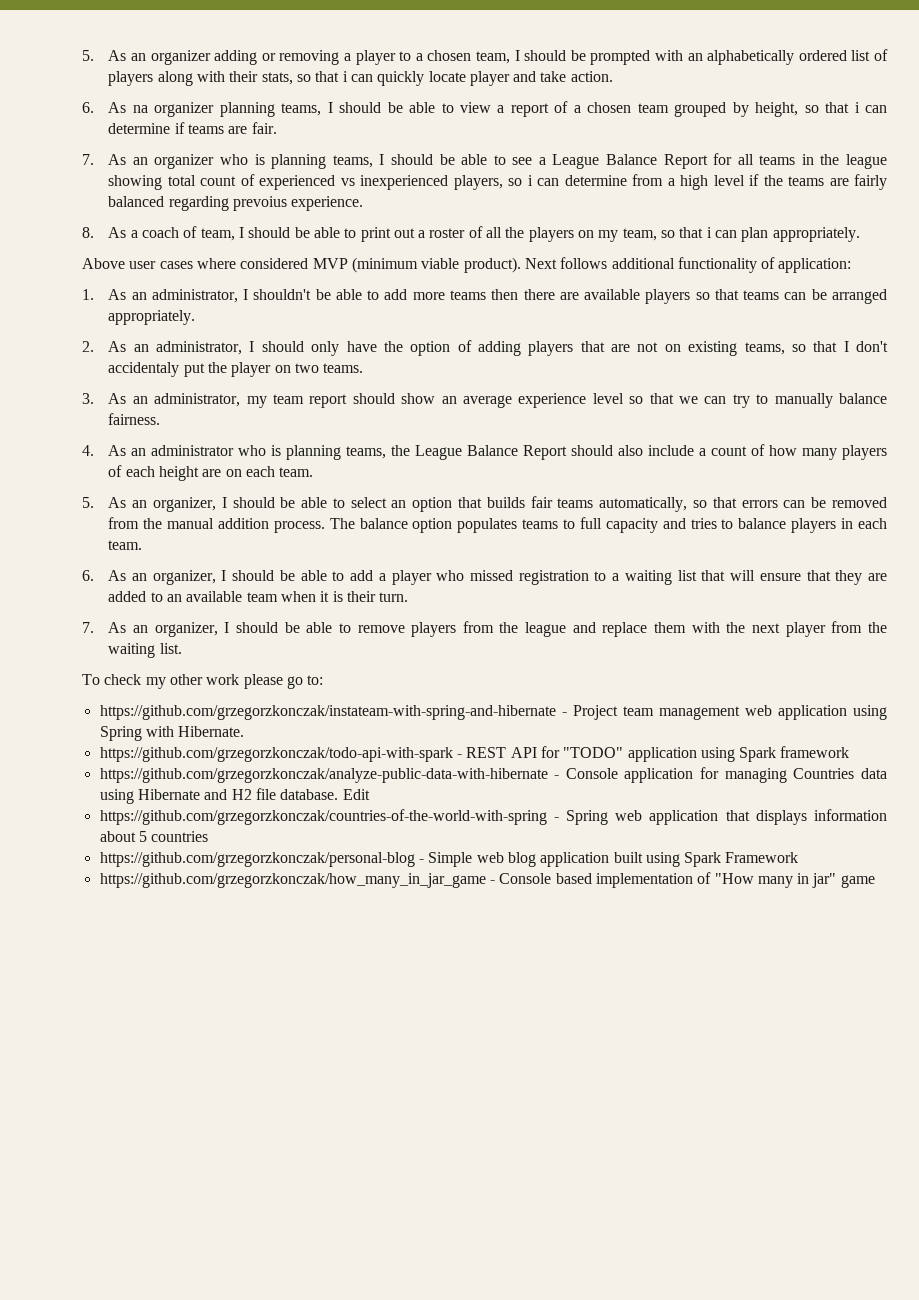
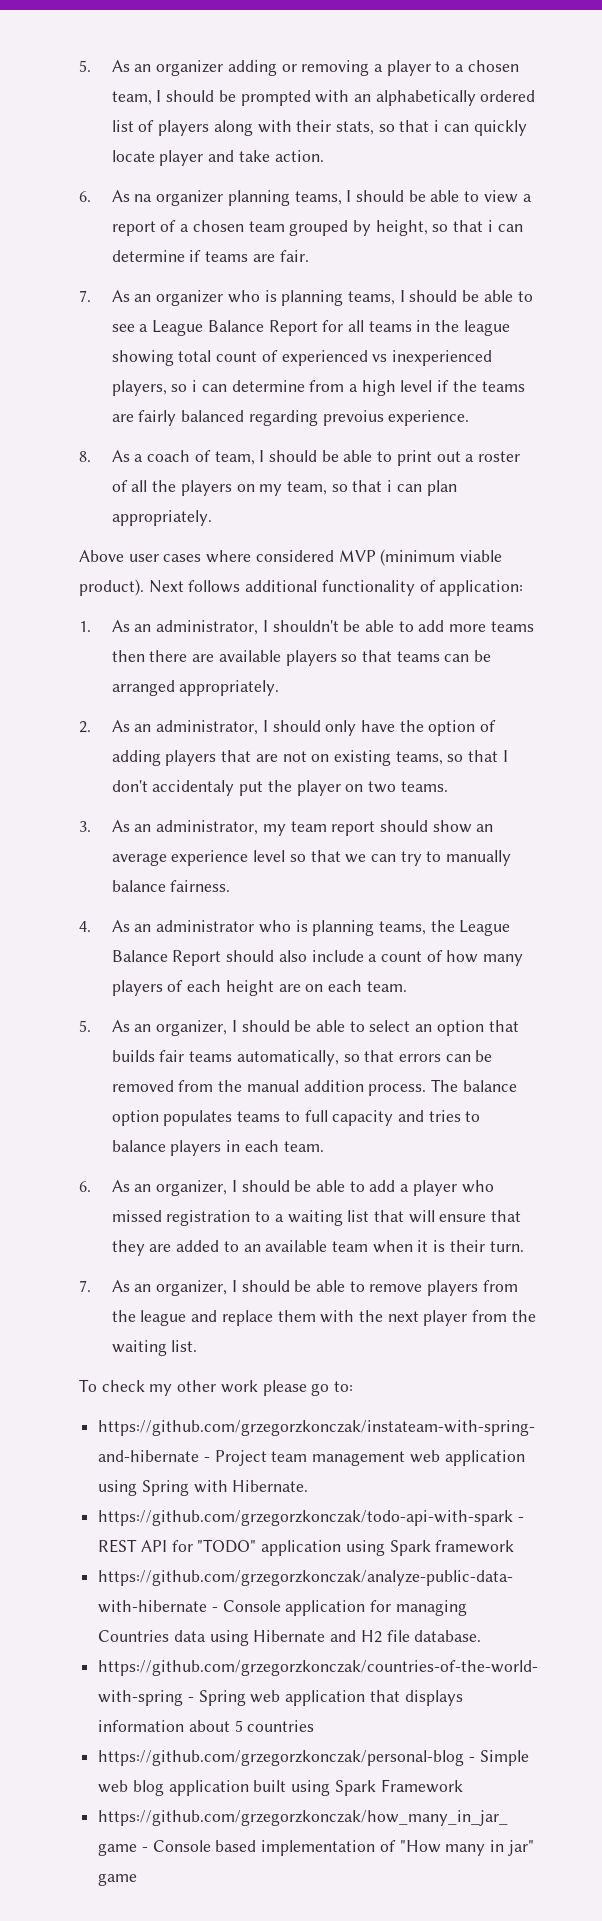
[342,789,370,800] Edit -> (482, 1636) none

